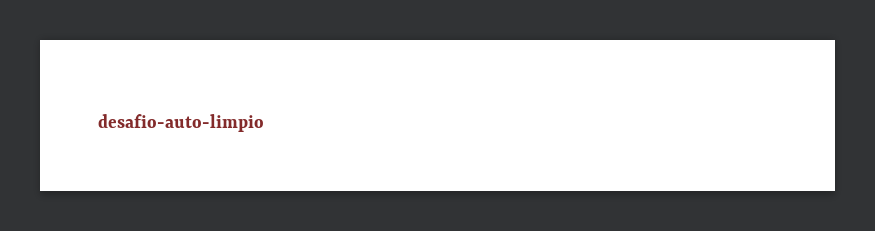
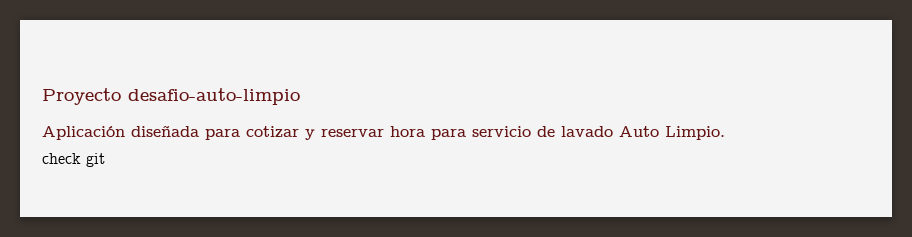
(98, 123) none -> [42,88,121,105] Proyecto
(264, 123) none -> [42,125,725,140] [42,153,105,167] // Aplicación diseñada para cotizar y reservar hora para servicio de lavado Auto Limpio. // check git

